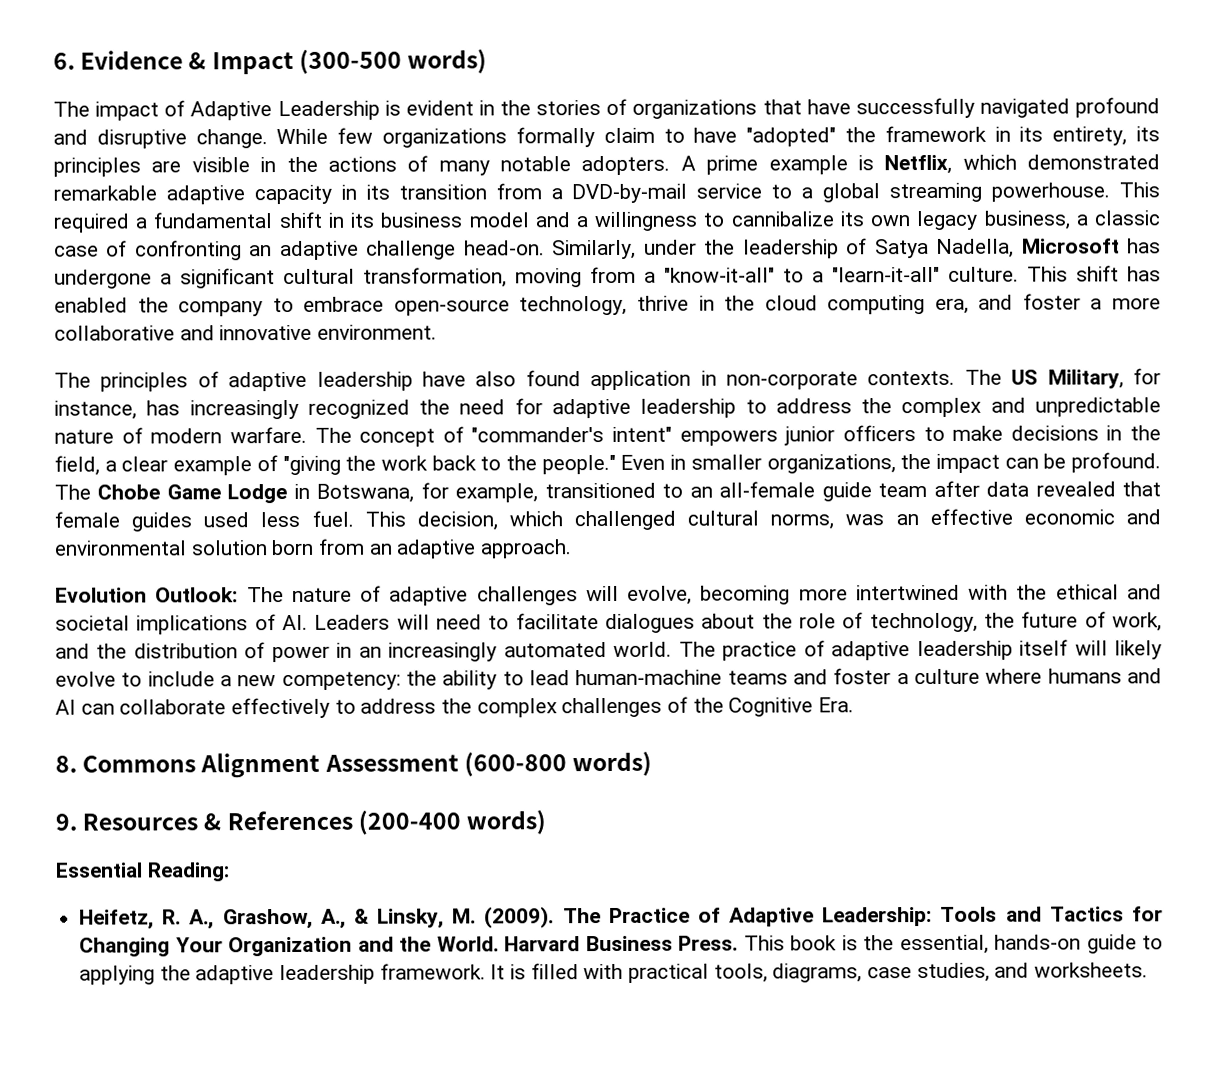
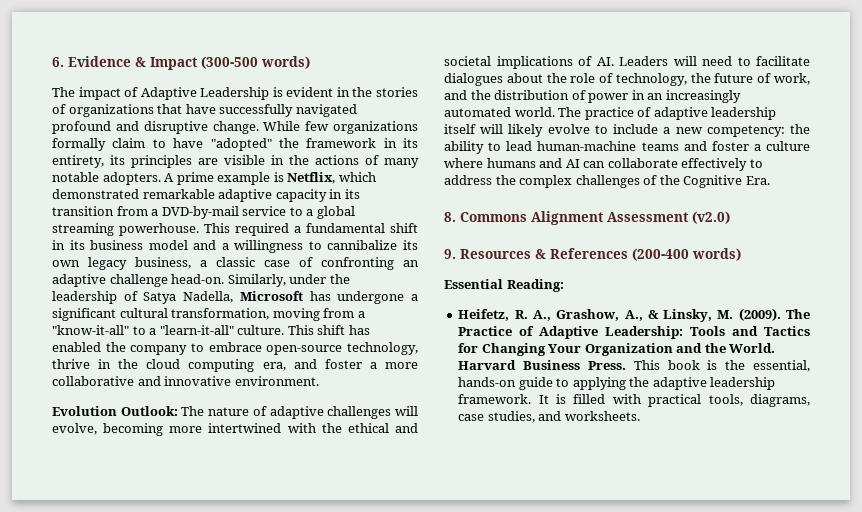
[54,368,1161,392] [54,397,1161,420] [54,425,1161,447] [54,452,1162,476] [54,480,1161,504] [54,508,1161,532] [54,538,573,559] // The principles of adaptive leadership have also found application in non-corporate contexts. The US Military, for instance, has increasingly recognized the need for adaptive leadership to address the complex and unpredictable nature of modern warfare. The concept of "commander's intent" empowers junior officers to make decisions in the field, a clear example of "giving the work back to the people." Even in smaller organizations, the impact can be profound. The Chobe Game Lodge in Botswana, for example, transitioned to an all-female guide team after data revealed that female guides used less fuel. This decision, which challenged cultural norms, was an effective economic and environmental solution born from an adaptive approach. -> (319, 381) none
[463,751,653,777] (600-800 words) -> [692,211,730,224] (v2.0)

